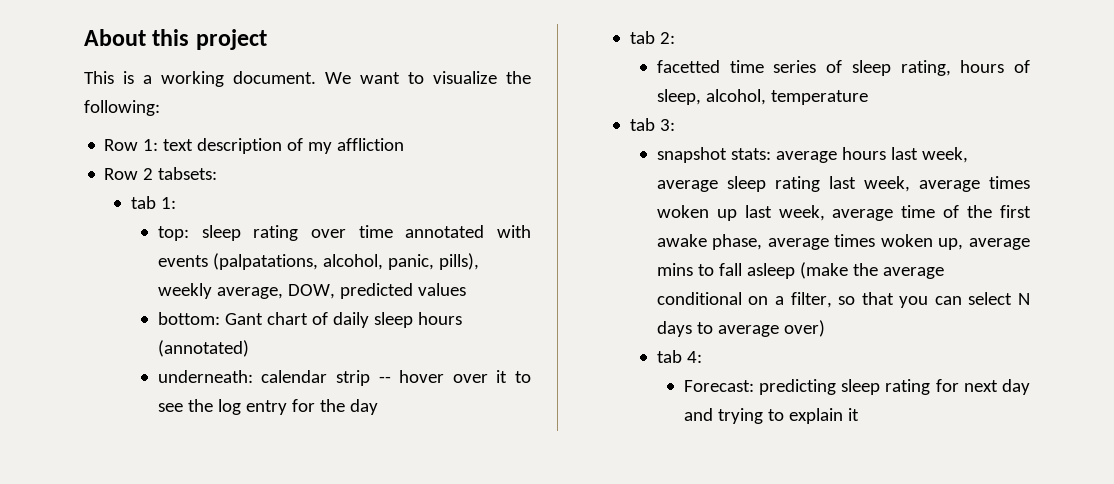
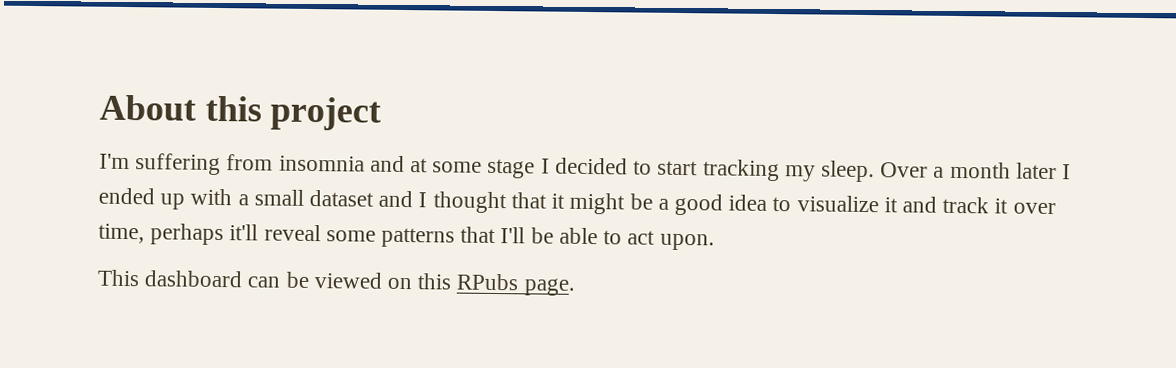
[84,71,531,87] [84,100,160,116] [104,138,405,154] [104,167,218,180] [131,196,177,209] [157,225,531,241] [157,253,479,270] [157,283,466,299] [157,312,462,328] [157,340,249,357] [157,370,531,386] [157,399,378,415] [630,31,676,44] [656,60,1030,76] [656,89,868,105] [630,118,676,131] [656,147,968,163] [656,176,1030,192] [656,205,1031,221] [656,234,1030,250] [656,262,944,279] [656,292,1030,308] [656,320,825,337] [656,350,702,363] [683,379,1030,395] [683,408,859,424] This is a working document. We want to visualize the following: // Row 1: text description of my affliction // Row 2 tabsets: // tab 1: // top: sleep rating over time annotated with events (palpatations, alcohol, panic, pills), weekly average, DOW, predicted values // bottom: Gant chart of daily sleep hours (annotated) // underneath: calendar strip -- hover over it to see the log entry for the day // tab 2: // facetted time series of sleep rating, hours of sleep, alcohol, temperature // tab 3: // snapshot stats: average hours last week, average sleep rating last week, average times woken up last week, average time of the first awake phase, average times woken up, average mins to fall asleep (make the average conditional on a filter, so that you can select N days to average over) // tab 4: // Forecast: predicting sleep rating for next day and trying to explain it -> [99,153,1071,183] [98,187,1056,216] [98,223,715,251] [97,269,575,296] I'm suffering from insomnia and at some stage I decided to start tracking my sleep. Over a month later I ended up with a small dataset and I thought that it might be a good idea to visualize it and track it over time, perhaps it'll reveal some patterns that I'll be able to act upon. // This dashboard can be viewed on this RPubs page.

